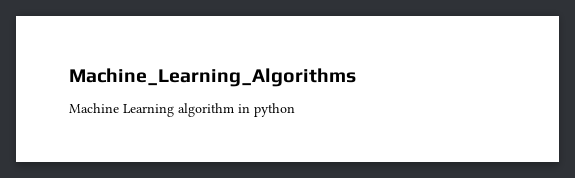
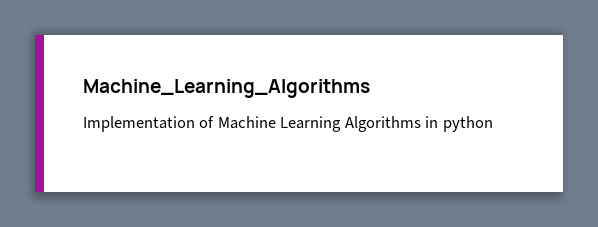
(356, 77) none -> [83,116,215,132] Implementation of
[178,103,234,117] algorithm -> [344,116,421,132] Algorithms

